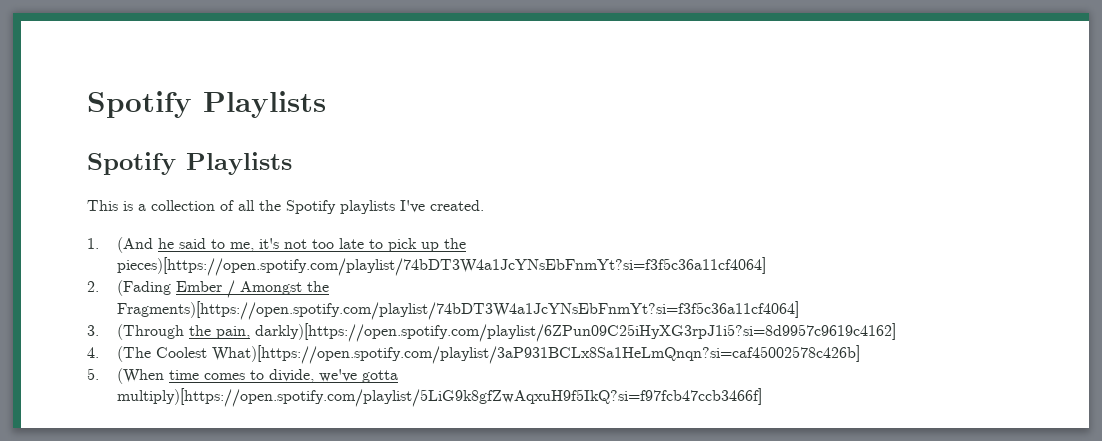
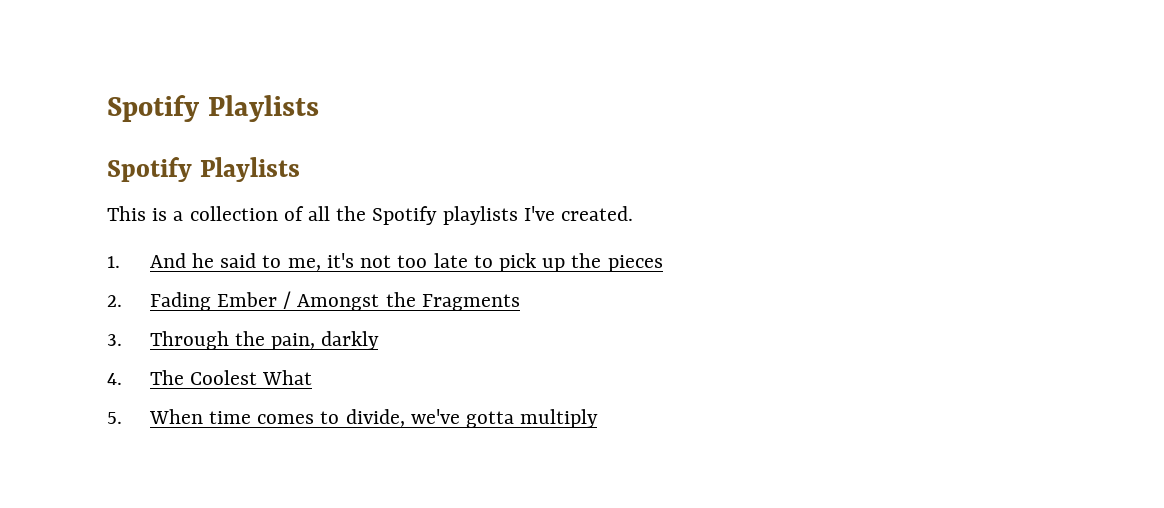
[116,237,153,253] (And -> [149,253,186,268] And
[116,257,766,276] pieces)[https://open.spotify.com/playlist/74bDT3W4a1JcYNsEbFnmYt?si=f3f5c36a11cf4064] -> [607,255,663,272] pieces
[116,280,171,296] (Fading -> [149,292,211,311] Fading
[116,301,799,320] Fragments)[https://open.spotify.com/playlist/74bDT3W4a1JcYNsEbFnmYt?si=f3f5c36a11cf4064] -> [421,294,520,311] Fragments
[116,324,184,340] (Through -> [149,331,229,350] Through
[254,323,896,342] darkly)[https://open.spotify.com/playlist/6ZPun09C25iHyXG3rpJ1i5?si=8d9957c9619c4162] -> [321,331,380,350] darkly
[116,345,860,364] (The Coolest What)[https://open.spotify.com/playlist/3aP931BCLx8Sa1HeLmQnqn?si=caf45002578c426b] -> [149,370,313,385] The Coolest What
[116,368,164,384] (When -> [148,409,203,424] When
[116,388,762,407] multiply)[https://open.spotify.com/playlist/5LiG9k8gfZwAqxuH9f5IkQ?si=f97fcb47ccb3466f] -> [520,409,599,428] multiply

